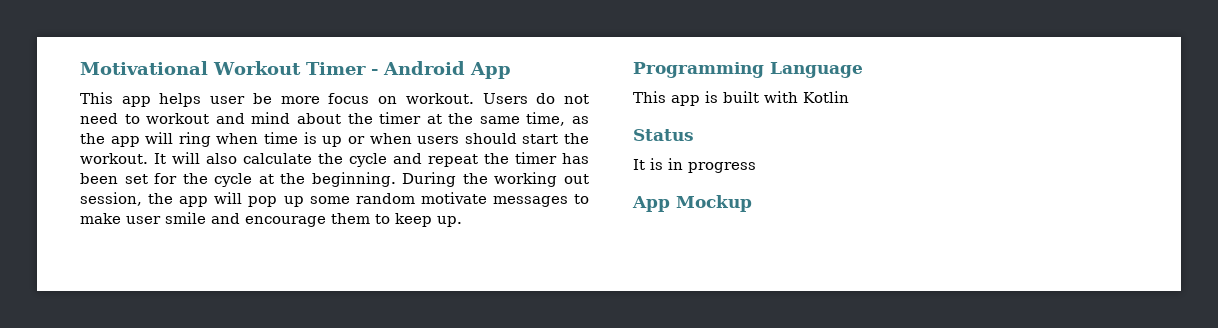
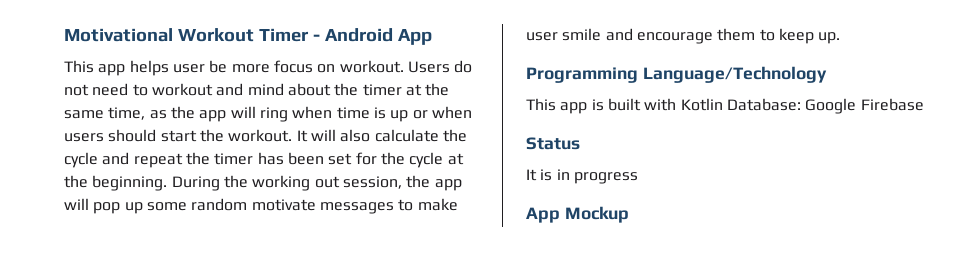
[770,62,863,78] Language -> [642,66,827,83] Language/Technology
(849, 97) none -> [726,98,924,114] Database: Google Firebase

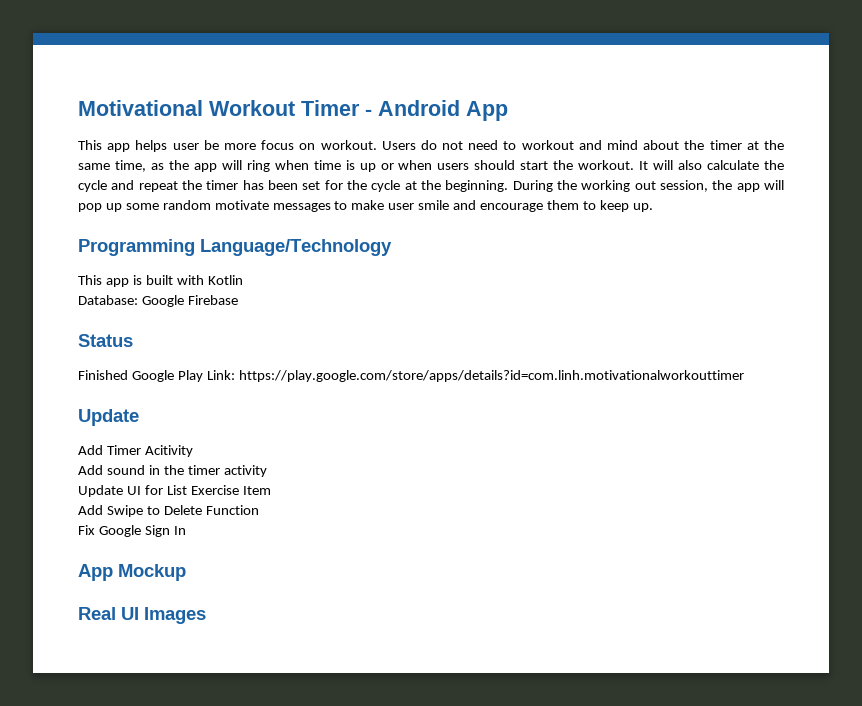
(723, 104) none -> (243, 280) //
[526,169,638,184] It is in progress -> [78,370,744,382] [78,409,139,426] [78,445,193,457] [78,465,267,477] [78,485,271,497] [78,505,259,517] [78,525,186,537] Finished Google Play Link: https://play.google.com/store/apps/details?id=com.linh.motivationalworkouttimer // Update // Add Timer Acitivity // Add sound in the timer activity // Update UI for List Exercise Item // Add Swipe to Delete Function // Fix Google Sign In
(629, 214) none -> [78,607,206,624] // Real UI Images

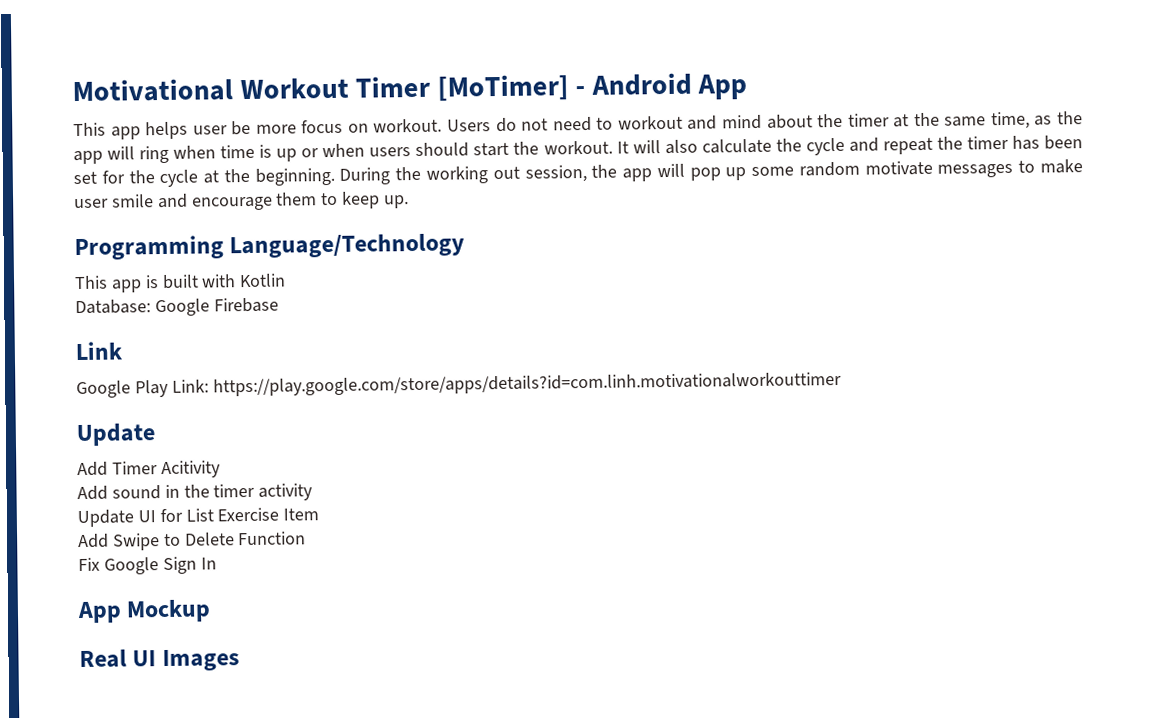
(360, 108) none -> [436,74,569,102] [MoTimer]
[78,334,133,347] [78,370,128,380] Status // Finished -> [75,341,122,361] Link //

